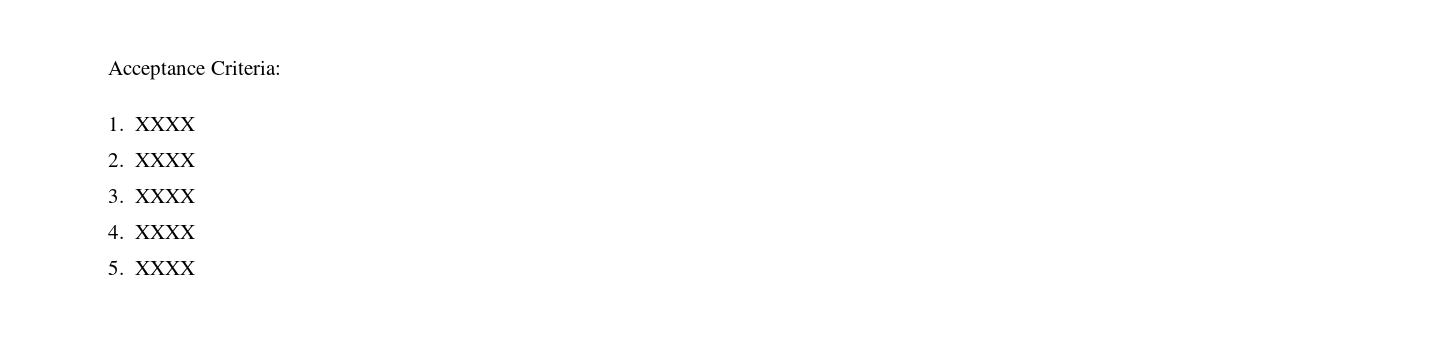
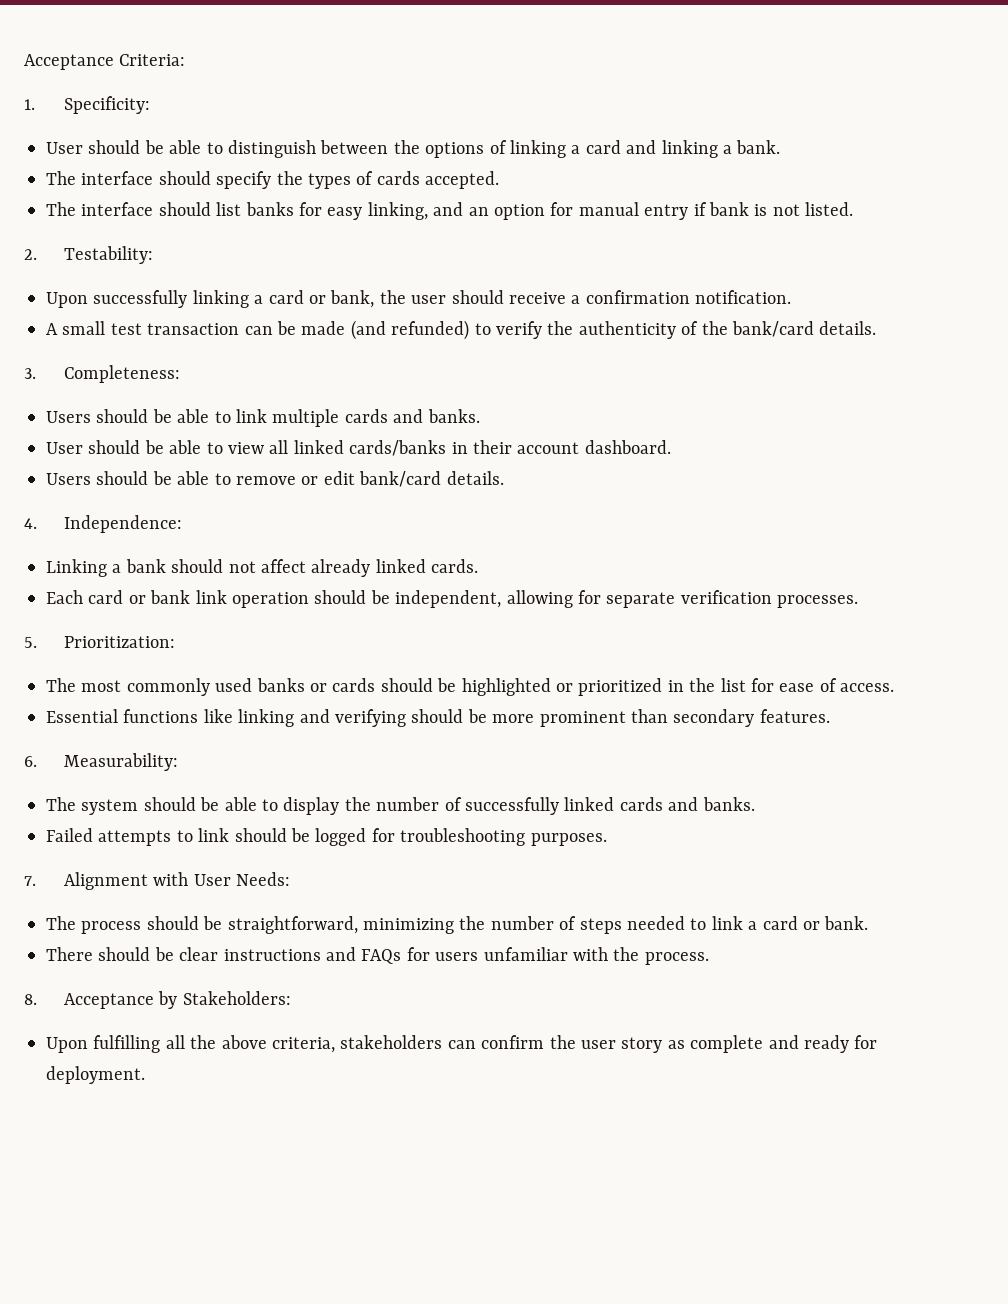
[134,117,195,131] [108,153,195,167] [108,189,195,203] [108,225,195,239] [108,260,195,275] XXXX // 2. XXXX // 3. XXXX // 4. XXXX // 5. XXXX -> [63,96,150,114] [46,140,781,158] [46,171,500,189] [46,202,854,220] [24,246,153,264] [46,290,792,308] [46,320,877,340] [24,365,180,383] [46,409,480,427] [46,440,671,456] [46,471,504,487] [24,515,182,533] [46,559,479,577] [46,590,859,608] [24,636,175,648] [46,678,895,696] [46,709,830,727] [24,753,178,771] [46,797,755,815] [46,828,607,846] [24,872,291,890] [46,916,869,934] [46,947,709,965] [24,991,291,1009] [46,1035,878,1053] [46,1066,145,1084] Specificity: // User should be able to distinguish between the options of linking a card and linking a bank. // The interface should specify the types of cards accepted. // The interface should list banks for easy linking, and an option for manual entry if bank is not listed. // 2. Testability: // Upon successfully linking a card or bank, the user should receive a confirmation notification. // A small test transaction can be made (and refunded) to verify the authenticity of the bank/card details. // 3. Completeness: // Users should be able to link multiple cards and banks. // User should be able to view all linked cards/banks in their account dashboard. // Users should be able to remove or edit bank/card details. // 4. Independence: // Linking a bank should not affect already linked cards. // Each card or bank link operation should be independent, allowing for separate verification processes. // 5. Prioritization: // The most commonly used banks or cards should be highlighted or prioritized in the list for ease of access. // Essential functions like linking and verifying should be more prominent than secondary features. // 6. Measurability: // The system should be able to display the number of successfully linked cards and banks. // Failed attempts to link should be logged for troubleshooting purposes. // 7. Alignment with User Needs: // The process should be straightforward, minimizing the number of steps needed to link a card or bank. // There should be clear instructions and FAQs for users unfamiliar with the process. // 8. Acceptance by Stakeholders: // Upon fulfilling all the above criteria, stakeholders can confirm the user story as complete and ready for deployment.

